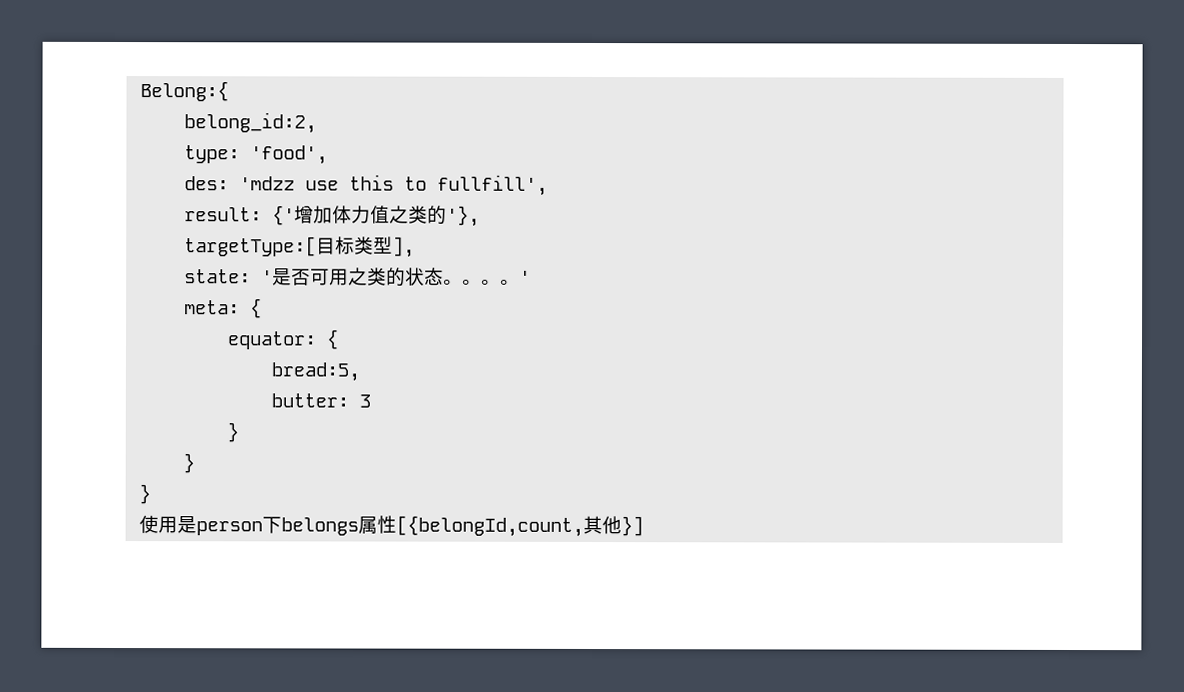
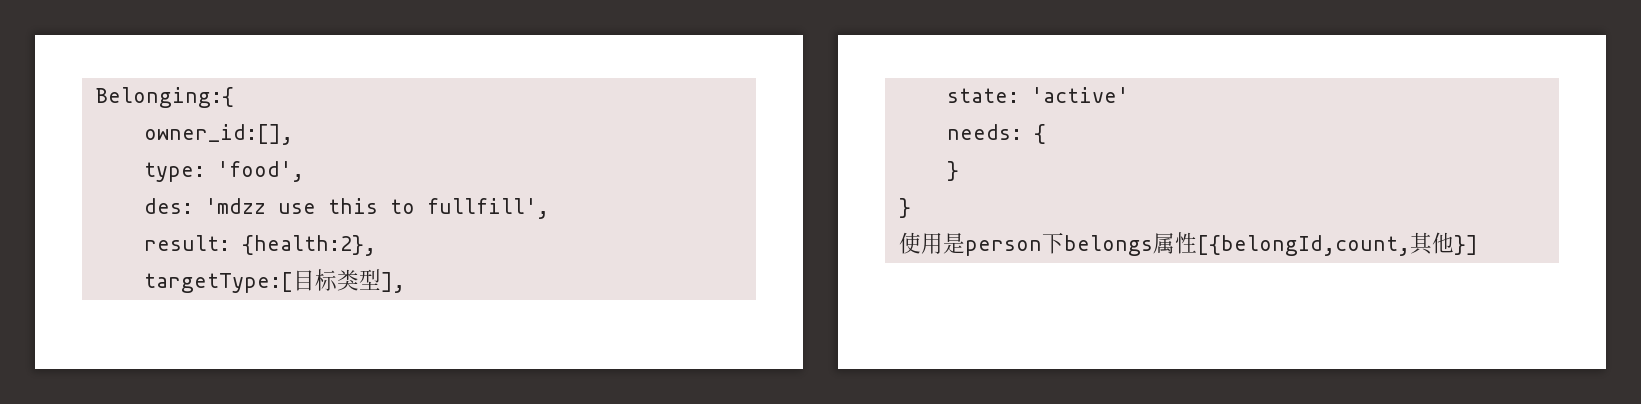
[139,81,229,102] [183,112,317,134] Belong:{ // belong_id:2, -> [95,87,234,108] [143,124,293,145] Belonging:{ // owner_id:[],
[271,205,480,227] {'增加体力值之类的'}, -> [241,235,376,256] {health:2},
[260,267,531,287] [183,298,262,319] [226,329,339,350] [270,362,360,382] [270,393,371,408] [226,422,239,443] '是否可用之类的状态。。。。' // meta: { // equator: { // bread:5, // butter: 3 // } -> [1030,87,1129,103] [946,124,1046,144] 'active' // needs: {

